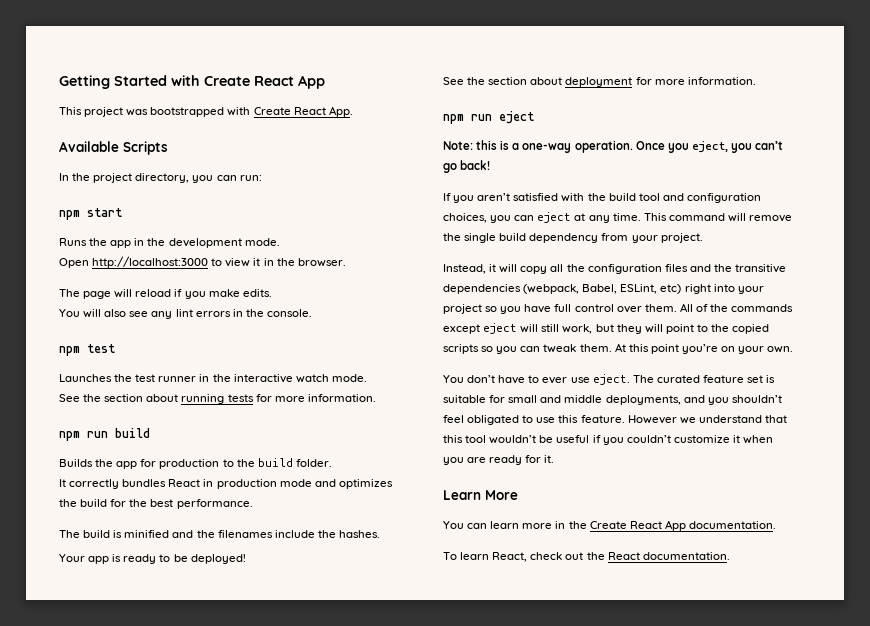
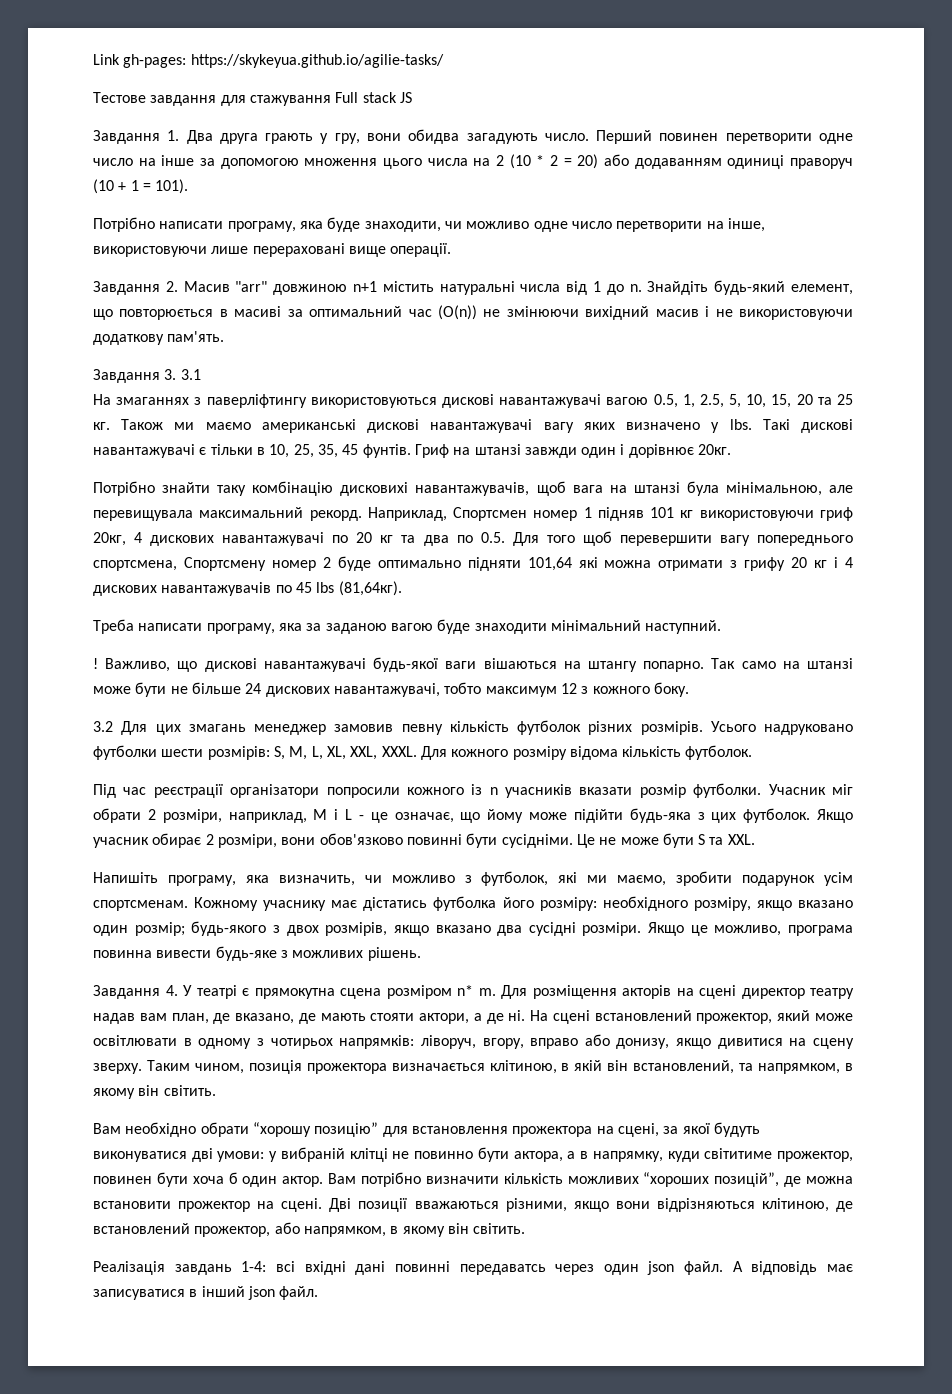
[59,75,325,89] [59,106,353,117] [59,141,168,155] [59,173,262,183] [59,208,122,220] [59,238,280,248] [59,256,346,268] [59,289,272,299] [59,309,312,319] [59,344,115,356] [59,374,367,383] [59,394,376,404] [59,428,150,441] [59,458,332,469] [59,479,393,489] [59,499,253,509] [59,530,380,538] [59,554,246,564] [443,77,756,87] [443,111,534,124] [443,140,784,153] [443,160,491,173] [443,193,761,203] [443,212,793,223] [443,233,703,243] [443,264,787,274] [443,284,764,294] [443,303,794,314] [443,323,770,334] [443,343,794,354] [443,374,776,385] [443,395,782,405] [443,415,787,425] [443,435,774,445] [443,455,555,465] [443,490,518,500] [443,520,776,531] [443,552,730,562] Getting Started with Create React App // This project was bootstrapped with Create React App. // Available Scripts // In the project directory, you can run: // npm start // Runs the app in the development mode. // Open http://localhost:3000 to view it in the browser. // The page will reload if you make edits. // You will also see any lint errors in the console. // npm test // Launches the test runner in the interactive watch mode. // See the section about running tests for more information. // npm run build // Builds the app for production to the build folder. // It correctly bundles React in production mode and optimizes the build for the best performance. // The build is minified and the filenames include the hashes. // Your app is ready to be deployed! // See the section about deployment for more information. // npm run eject // Note: this is a one-way operation. Once you eject, you can’t go back! // If you aren’t satisfied with the build tool and configuration choices, you can eject at any time. This command will remove the single build dependency from your project. // Instead, it will copy all the configuration files and the transitive dependencies (webpack, Babel, ESLint, etc) right into your project so you have full control over them. All of the commands except eject will still work, but they will point to the copied scripts so you can tweak them. At this point you’re on your own. // You don’t have to ever use eject. The curated feature set is suitable for small and middle deployments, and you shouldn’t feel obligated to use this feature. However we understand that this tool wouldn’t be useful if you couldn’t customize it when you are ready for it. // Learn More // You can learn more in the Create React App documentation. // To learn React, check out the React documentation. -> [93,54,444,68] [93,92,412,106] [93,129,854,144] [93,154,854,169] [93,179,189,194] [93,217,765,232] [93,243,452,257] [93,280,853,295] [93,305,854,320] [93,331,225,345] [93,369,201,383] [93,394,853,408] [93,419,854,433] [93,444,732,458] [93,481,854,496] [93,507,853,521] [93,531,853,546] [93,556,853,571] [93,581,402,596] [93,619,722,634] [93,657,853,672] [93,682,689,697] [93,720,853,735] [93,745,753,760] [93,783,853,798] [93,808,854,823] [93,833,755,848] [93,871,853,886] [93,896,853,911] [93,921,853,936] [93,946,421,961] [93,985,854,999] [93,1010,853,1024] [93,1034,854,1049] [93,1060,853,1074] [93,1085,216,1099] [93,1122,760,1137] [93,1147,854,1162] [93,1172,853,1187] [93,1198,854,1212] [93,1222,526,1237] [93,1261,853,1275] [93,1286,319,1300] Link gh-pages: https://skykeyua.github.io/agilie-tasks/ // Тестове завдання для стажування Full stack JS // Завдання 1. Два друга грають у гру, вони обидва загадують число. Перший повинен перетворити одне число на інше за допомогою множення цього числа на 2 (10 * 2 = 20) або додаванням одиниці праворуч (10 + 1 = 101). // Потрібно написати програму, яка буде знаходити, чи можливо одне число перетворити на інше, використовуючи лише перераховані вище операції. // Завдання 2. Масив "arr" довжиною n+1 містить натуральні числа від 1 до n. Знайдіть будь-який елемент, що повторюється в масиві за оптимальний час (O(n)) не змінюючи вихідний масив і не використовуючи додаткову пам'ять. // Завдання 3. 3.1 // На змаганнях з паверліфтингу використовуються дискові навантажувачі вагою 0.5, 1, 2.5, 5, 10, 15, 20 та 25 кг. Також ми маємо американські дискові навантажувачі вагу яких визначено у lbs. Такі дискові навантажувачі є тільки в 10, 25, 35, 45 фунтів. Гриф на штанзі завжди один і дорівнює 20кг. // Потрібно знайти таку комбінацію дисковихі навантажувачів, щоб вага на штанзі була мінімальною, але перевищувала максимальний рекорд. Наприклад, Спортсмен номер 1 підняв 101 кг використовуючи гриф 20кг, 4 дискових навантажувачі по 20 кг та два по 0.5. Для того щоб перевершити вагу попереднього спортсмена, Спортсмену номер 2 буде оптимально підняти 101,64 які можна отримати з грифу 20 кг і 4 дискових навантажувачів по 45 lbs (81,64кг). // Треба написати програму, яка за заданою вагою буде знаходити мінімальний наступний. // ! Важливо, що дискові навантажувачі будь-якої ваги вішаються на штангу попарно. Так само на штанзі може бути не більше 24 дискових навантажувачі, тобто максимум 12 з кожного боку. // 3.2 Для цих змагань менеджер замовив певну кількість футболок різних розмірів. Усього надруковано футболки шести розмірів: S, M, L, XL, XXL, XXXL. Для кожного розміру відома кількість футболок. // Під час реєстрації організатори попросили кожного із n учасників вказати розмір футболки. Учасник міг обрати 2 розміри, наприклад, M і L - це означає, що йому може підійти будь-яка з цих футболок. Якщо учасник обирає 2 розміри, вони обов'язково повинні бути сусідніми. Це не може бути S та XXL. // Напишіть програму, яка визначить, чи можливо з футболок, які ми маємо, зробити подарунок усім спортсменам. Кожному учаснику має дістатись футболка його розміру: необхідного розміру, якщо вказано один розмір; будь-якого з двох розмірів, якщо вказано два сусідні розміри. Якщо це можливо, програма повинна вивести будь-яке з можливих рішень. // Завдання 4. У театрі є прямокутна сцена розміром n* m. Для розміщення акторів на сцені директор театру надав вам план, де вказано, де мають стояти актори, а де ні. На сцені встановлений прожектор, який може освітлювати в одному з чотирьох напрямків: ліворуч, вгору, вправо або донизу, якщо дивитися на сцену зверху. Таким чином, позиція прожектора визначається клітиною, в якій він встановлений, та напрямком, в якому він світить. // Вам необхідно обрати “хорошу позицію” для встановлення прожектора на сцені, за якої будуть виконуватися дві умови: у вибраній клітці не повинно бути актора, а в напрямку, куди світитиме прожектор, повинен бути хоча б один актор. Вам потрібно визначити кількість можливих “хороших позицій”, де можна встановити прожектор на сцені. Дві позиції вважаються різними, якщо вони відрізняються клітиною, де встановлений прожектор, або напрямком, в якому він світить. // Реалізація завдань 1-4: всі вхідні дані повинні передаватсь через один json файл. А відповідь має записуватися в інший json файл.

